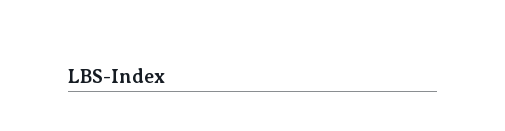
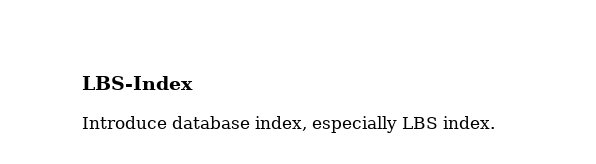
(165, 75) none -> [82,116,495,133] // Introduce database index, especially LBS index.

